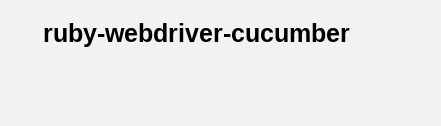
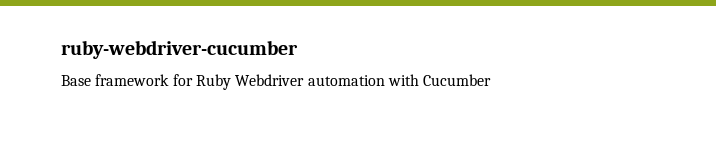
(350, 35) none -> [61,74,492,90] // Base framework for Ruby Webdriver automation with Cucumber

